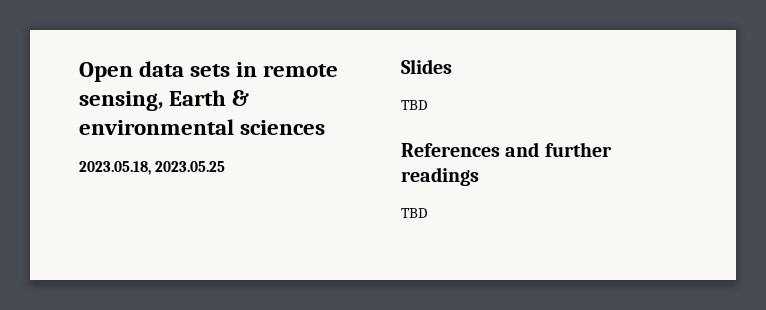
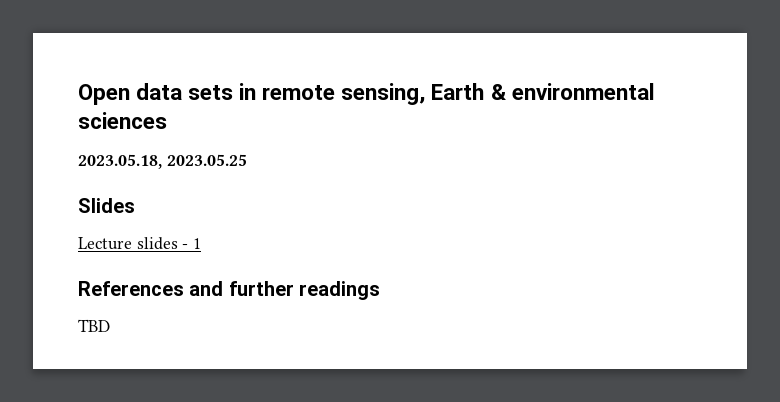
[401,100,427,110] TBD -> [78,237,202,250] Lecture slides - 1

